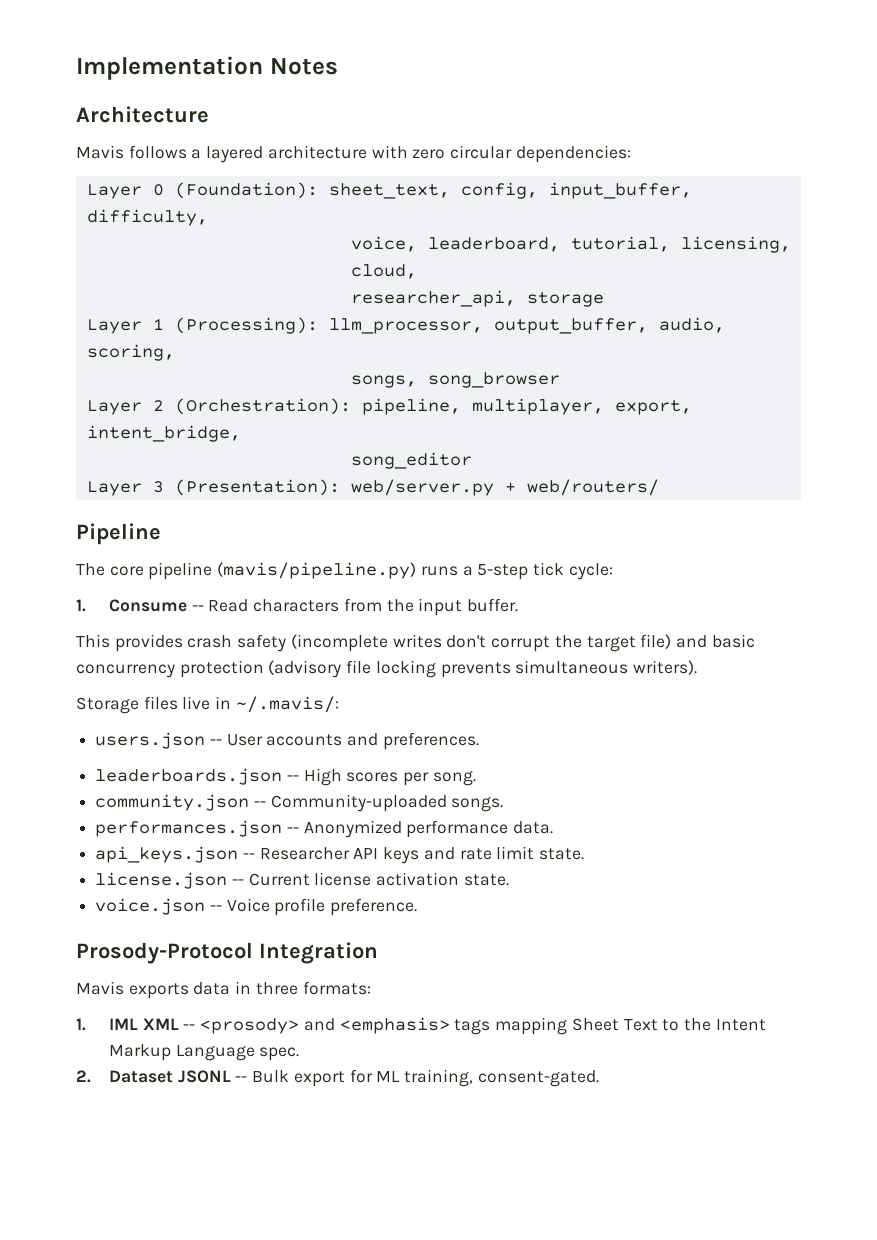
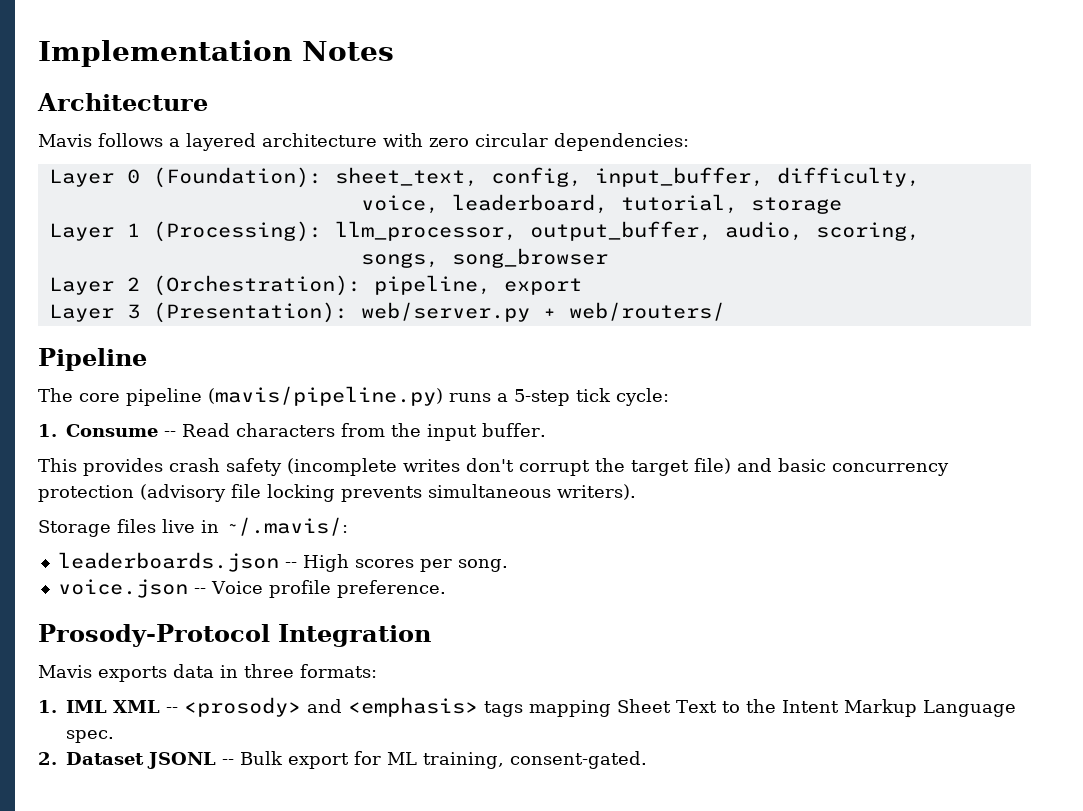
[680,236,791,253] [350,264,417,279] [350,290,516,307] licensing, cloud, // researcher_api, -> (738, 204) none
[471,398,692,415] [86,425,241,442] [350,452,472,469] multiplayer, export, intent_bridge, // song_editor -> [503,278,582,295] export
[95,732,479,750] // users.json -- User accounts and preferences. -> (348, 526) none
[95,794,504,812] [95,820,554,838] [95,846,585,864] [95,872,509,889] // community.json -- Community-uploaded songs. // performances.json -- Anonymized performance data. // api_keys.json -- Researcher API keys and rate limit state. // license.json -- Current license activation state. -> (508, 565) none

